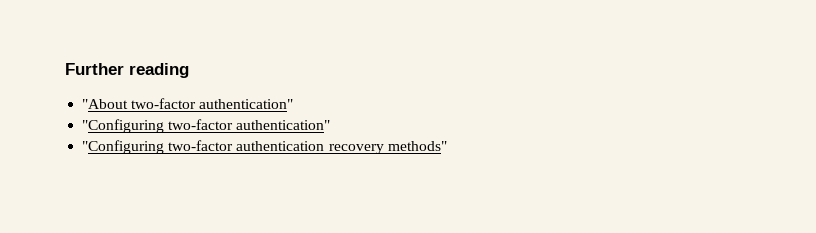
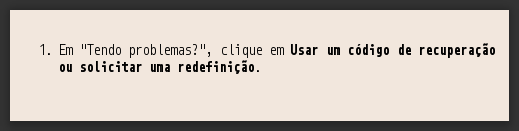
[65,63,189,78] [82,98,294,109] [82,119,331,133] [82,140,447,154] Further reading // "About two-factor authentication" // "Configuring two-factor authentication" // "Configuring two-factor authentication recovery methods" -> [38,43,496,58] [57,60,261,74] 1. Em "Tendo problemas?", clique em Usar um código de recuperação ou solicitar uma redefinição.

